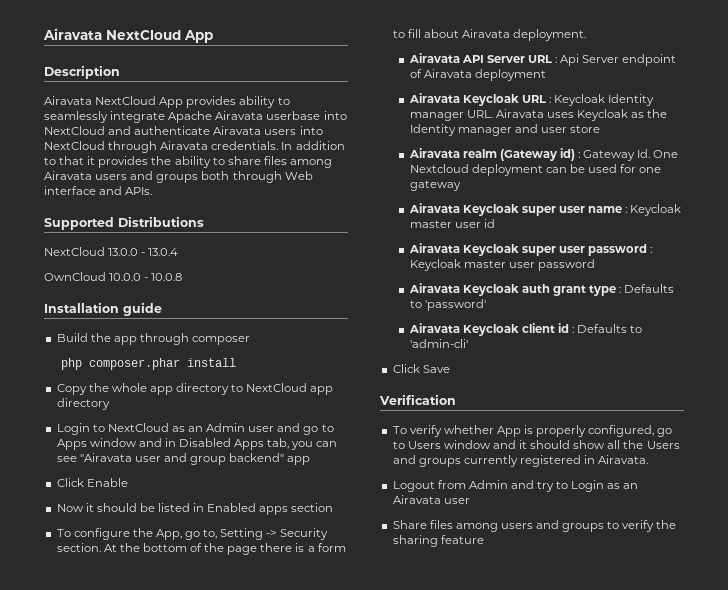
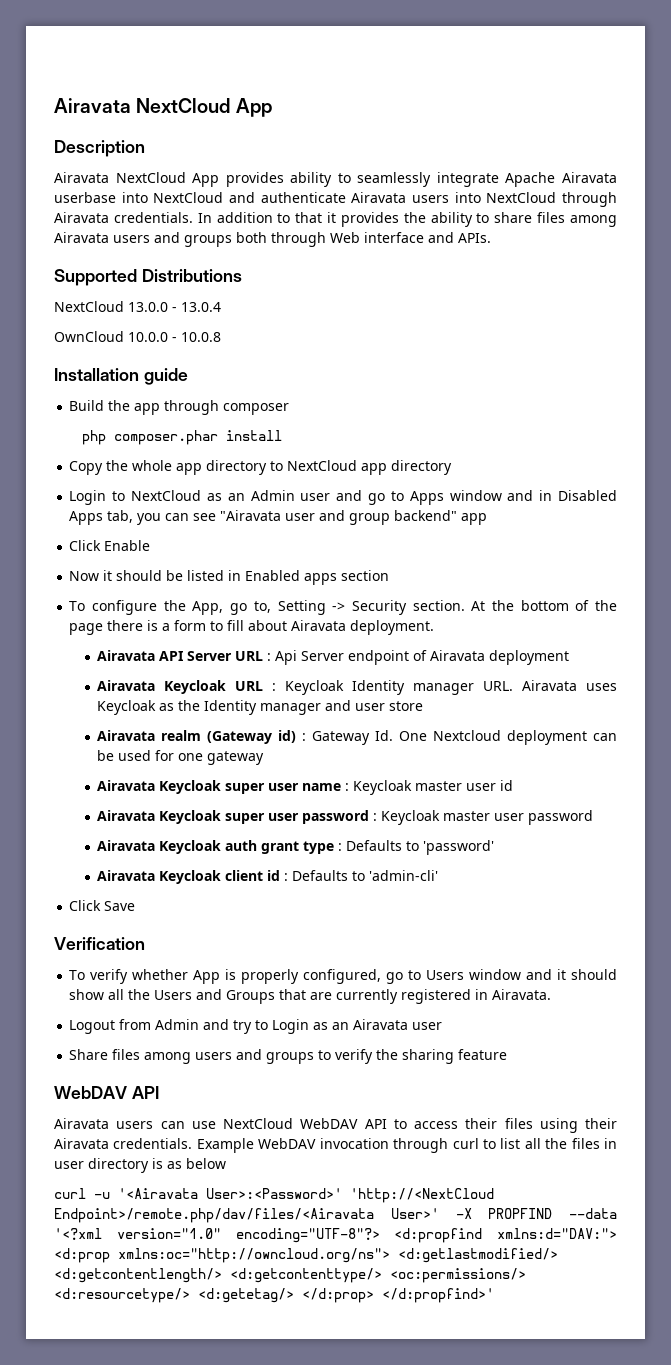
[418,458,461,467] groups -> [226,989,333,1004] Groups that are
(484, 539) none -> [54,1086,159,1099] [54,1118,617,1133] [54,1138,617,1153] [54,1158,226,1173] [54,1188,494,1203] [54,1208,617,1223] [54,1228,617,1243] [54,1248,558,1263] [54,1268,526,1283] [54,1288,494,1303] // WebDAV API // Airavata users can use NextCloud WebDAV API to access their files using their Airavata credentials. Example WebDAV invocation through curl to list all the files in user directory is as below // curl -u '<Airavata User>:<Password>' 'http://<NextCloud Endpoint>/remote.php/dav/files/<Airavata User>' -X PROPFIND --data '<?xml version="1.0" encoding="UTF-8"?> <d:propfind xmlns:d="DAV:"> <d:prop xmlns:oc="http://owncloud.org/ns"> <d:getlastmodified/> <d:getcontentlength/> <d:getcontenttype/> <oc:permissions/> <d:resourcetype/> <d:getetag/> </d:prop> </d:propfind>'

